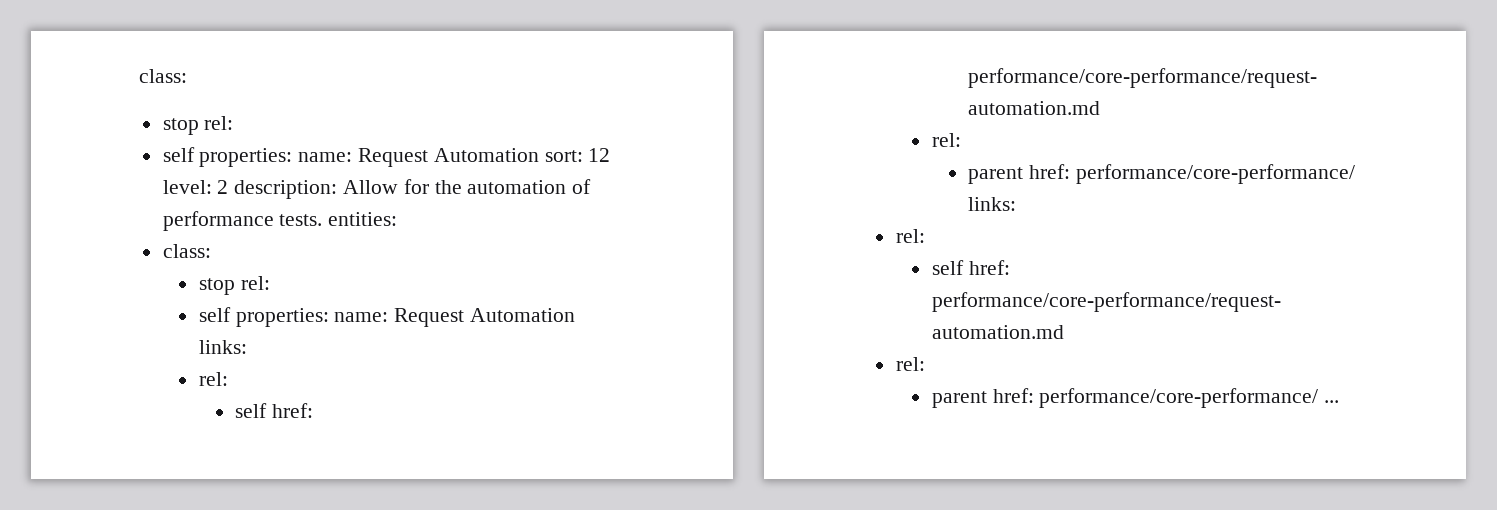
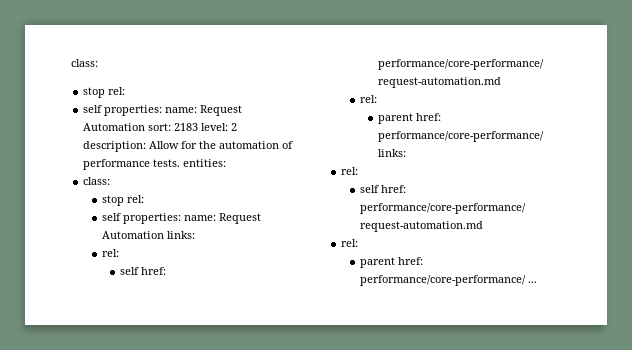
[588,148,611,162] 12 -> [174,123,199,131] 2183

